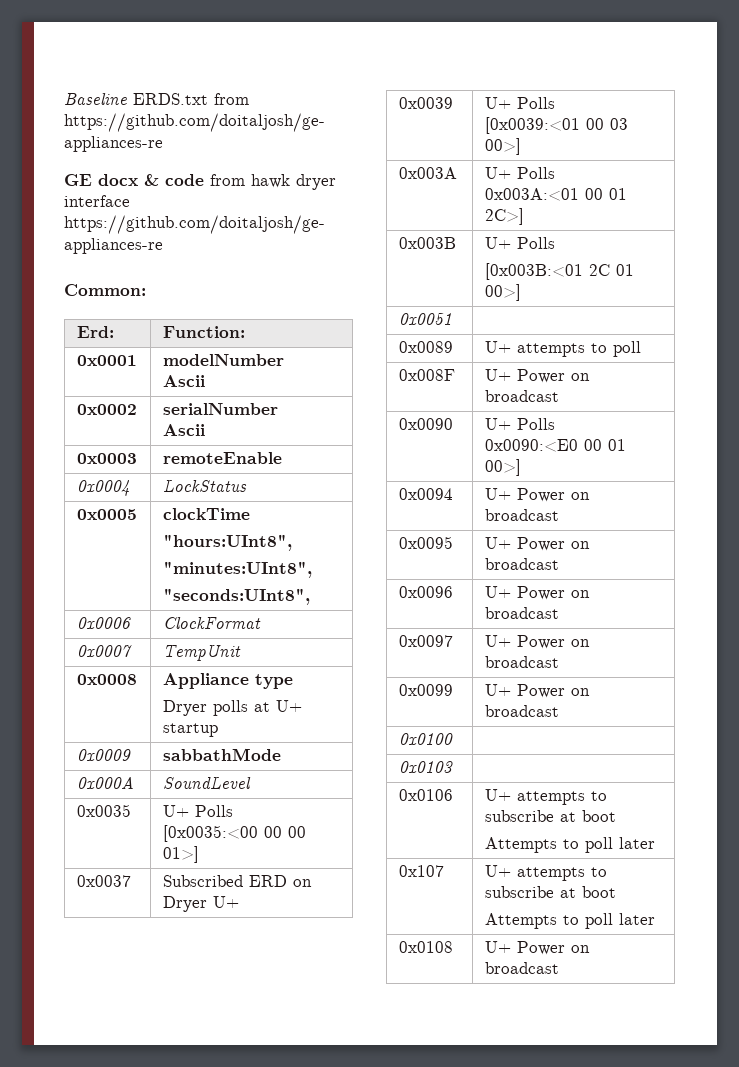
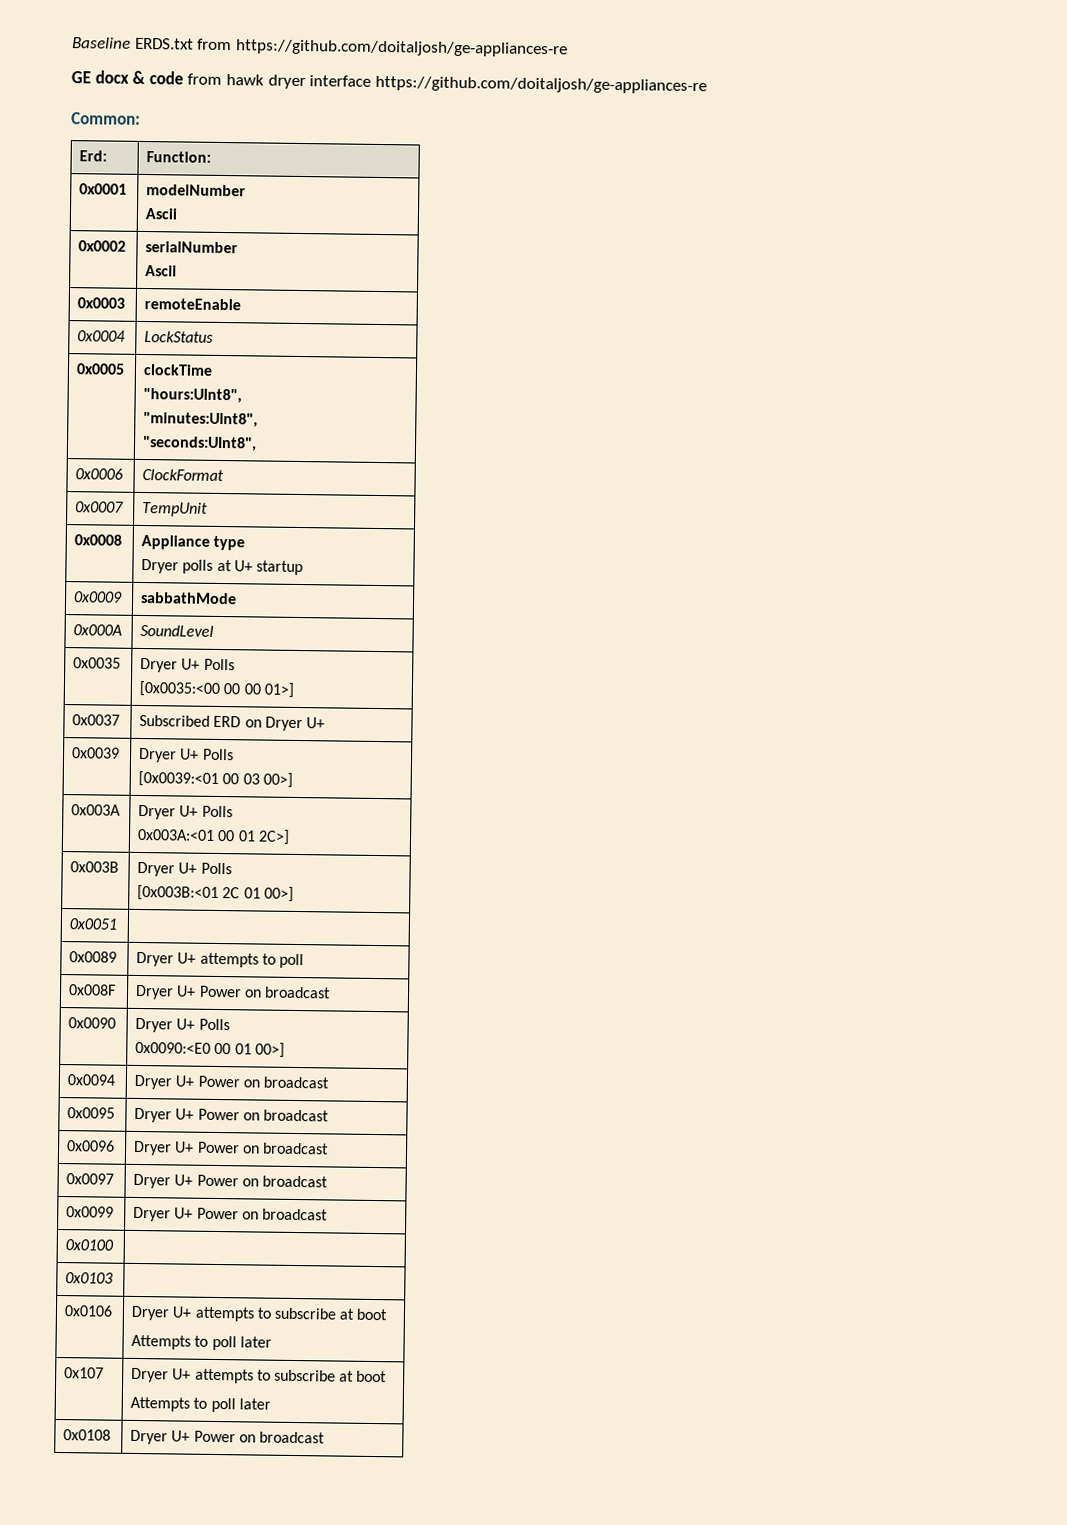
(131, 810) none -> [140,657,179,673] Dryer
(453, 103) none -> [138,747,178,763] Dryer
(457, 173) none -> [138,804,177,820] Dryer
(456, 243) none -> [137,861,176,877] Dryer
(453, 347) none -> [136,951,175,967] Dryer
(455, 375) none -> [135,984,175,1000] Dryer
(453, 424) none -> [135,1017,174,1033] Dryer
(453, 494) none -> [134,1074,173,1090] Dryer
(453, 542) none -> [134,1107,173,1123] Dryer
(453, 592) none -> [133,1140,173,1156] Dryer
(453, 641) none -> [133,1173,172,1189] Dryer
(453, 690) none -> [133,1206,172,1222] Dryer
(453, 795) none -> [131,1305,171,1321] Dryer
(444, 871) none -> [131,1367,170,1383] Dryer
(453, 947) none -> [130,1429,169,1445] Dryer

